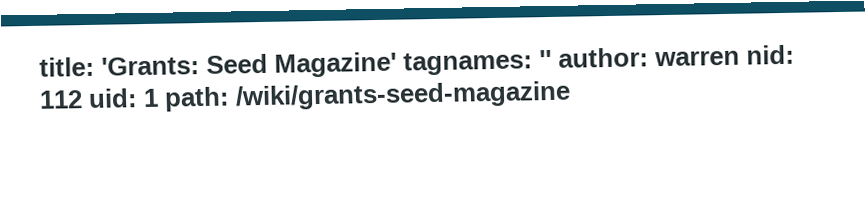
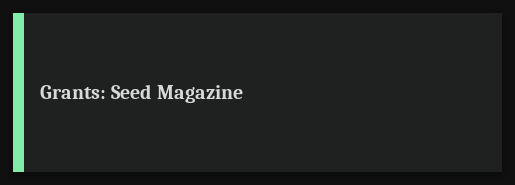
[39,44,796,78] [39,80,572,112] title: 'Grants: Seed Magazine' tagnames: '' author: warren nid: 112 uid: 1 path: /wiki/grants-seed-magazine -> [40,84,243,103] Grants: Seed Magazine

